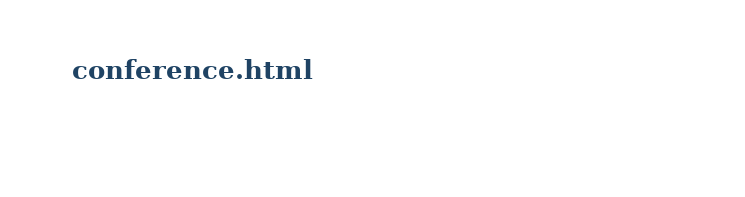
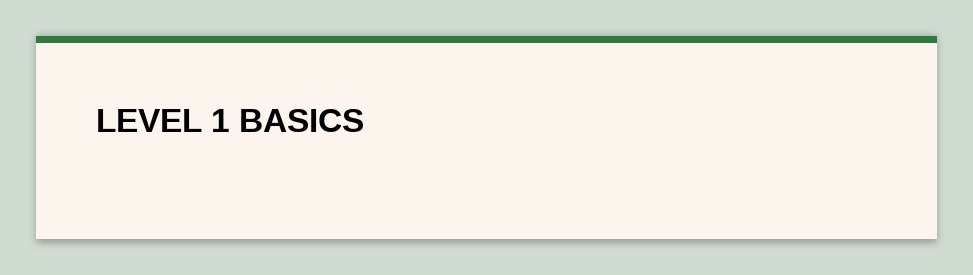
[72,59,313,79] conference.html -> [96,109,365,132] LEVEL 1 BASICS

